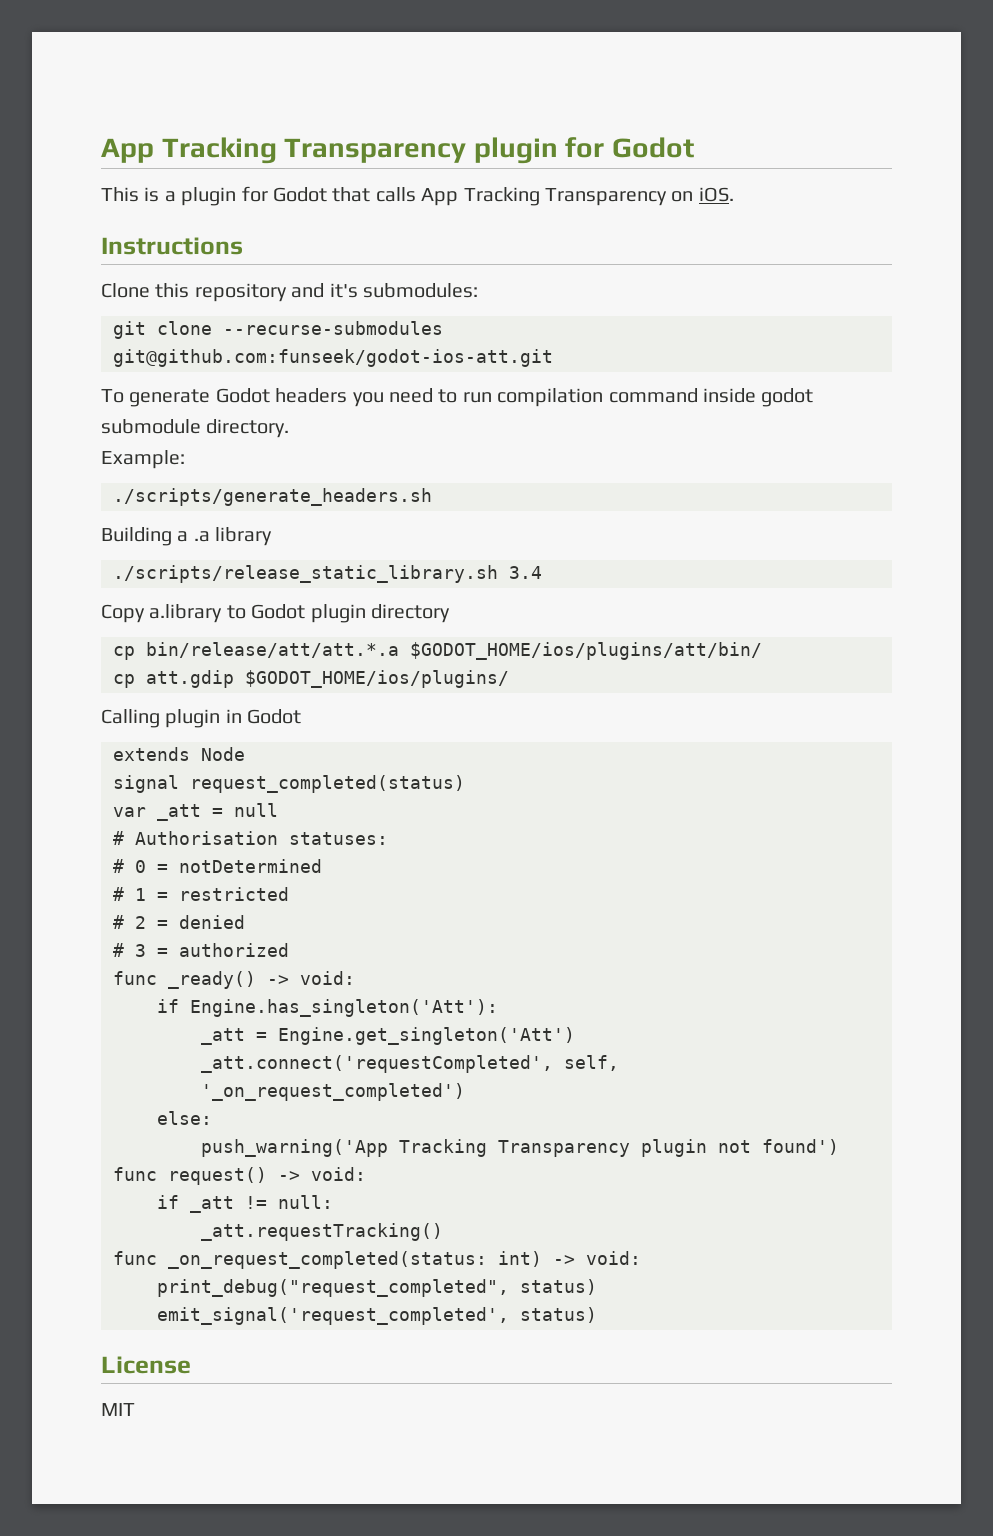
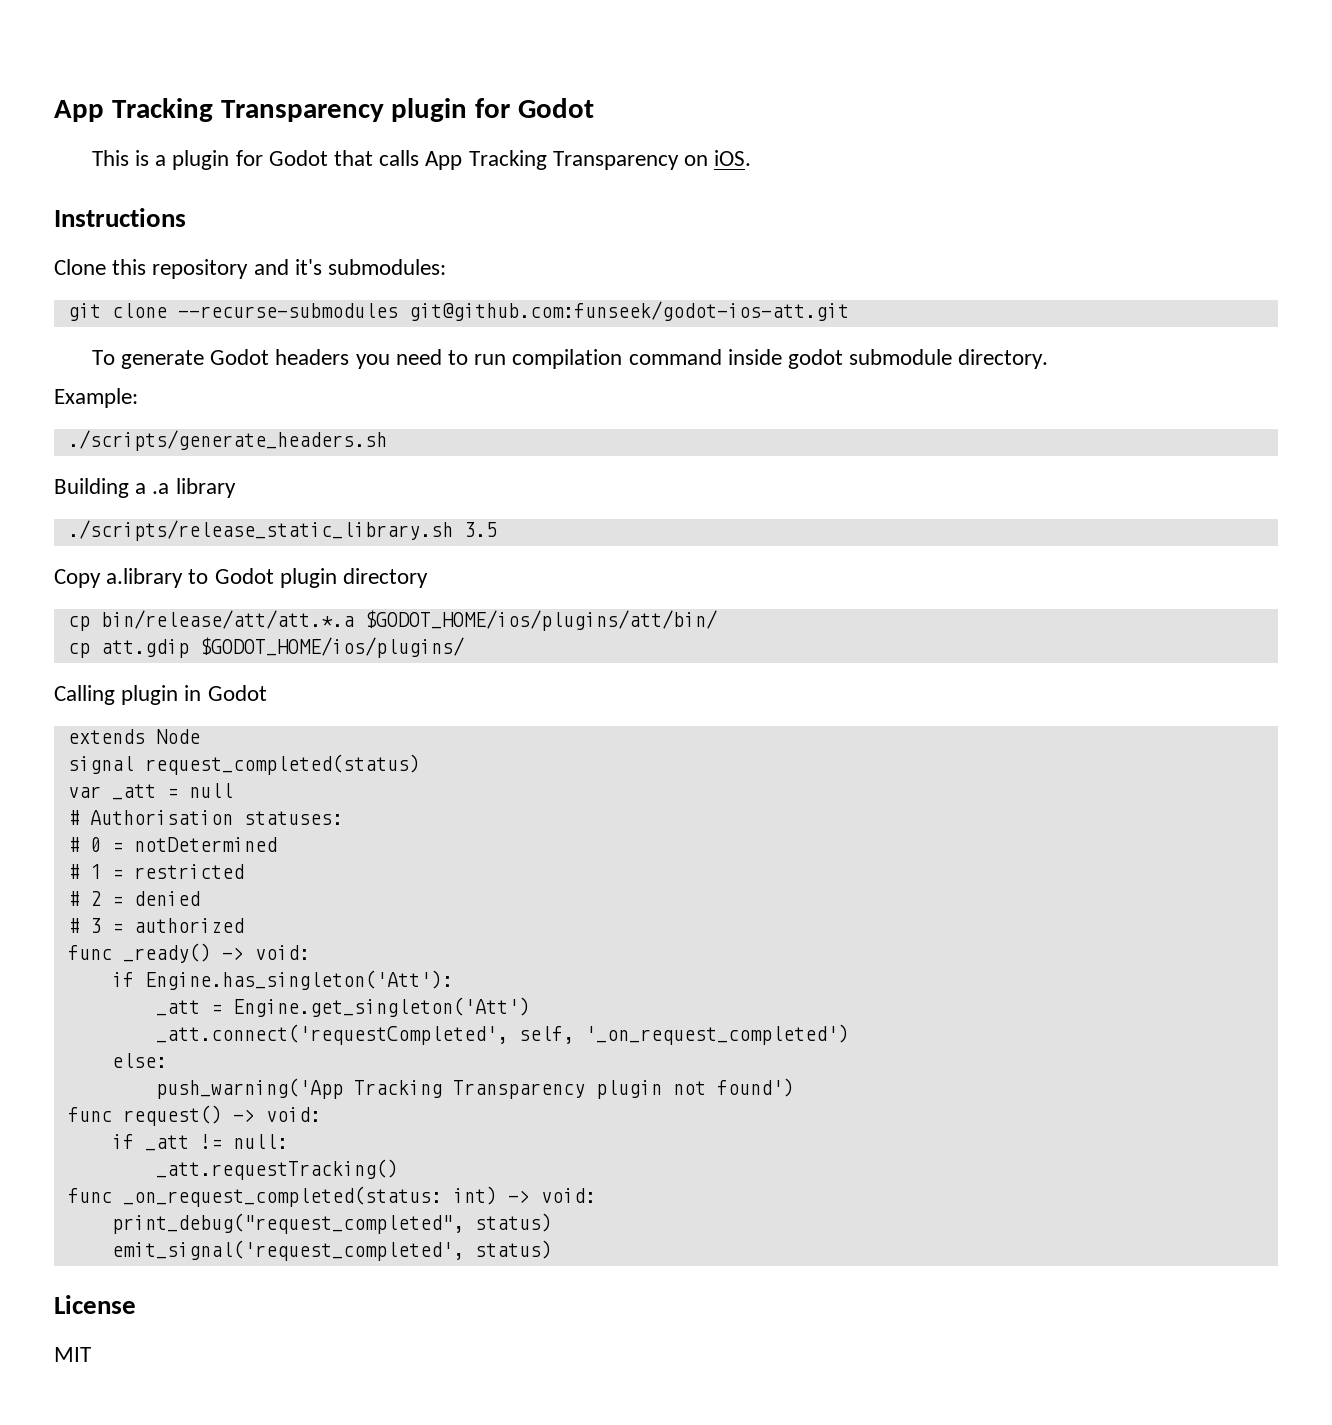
[509,566,542,579] 3.4 -> [463,522,497,537] 3.5

